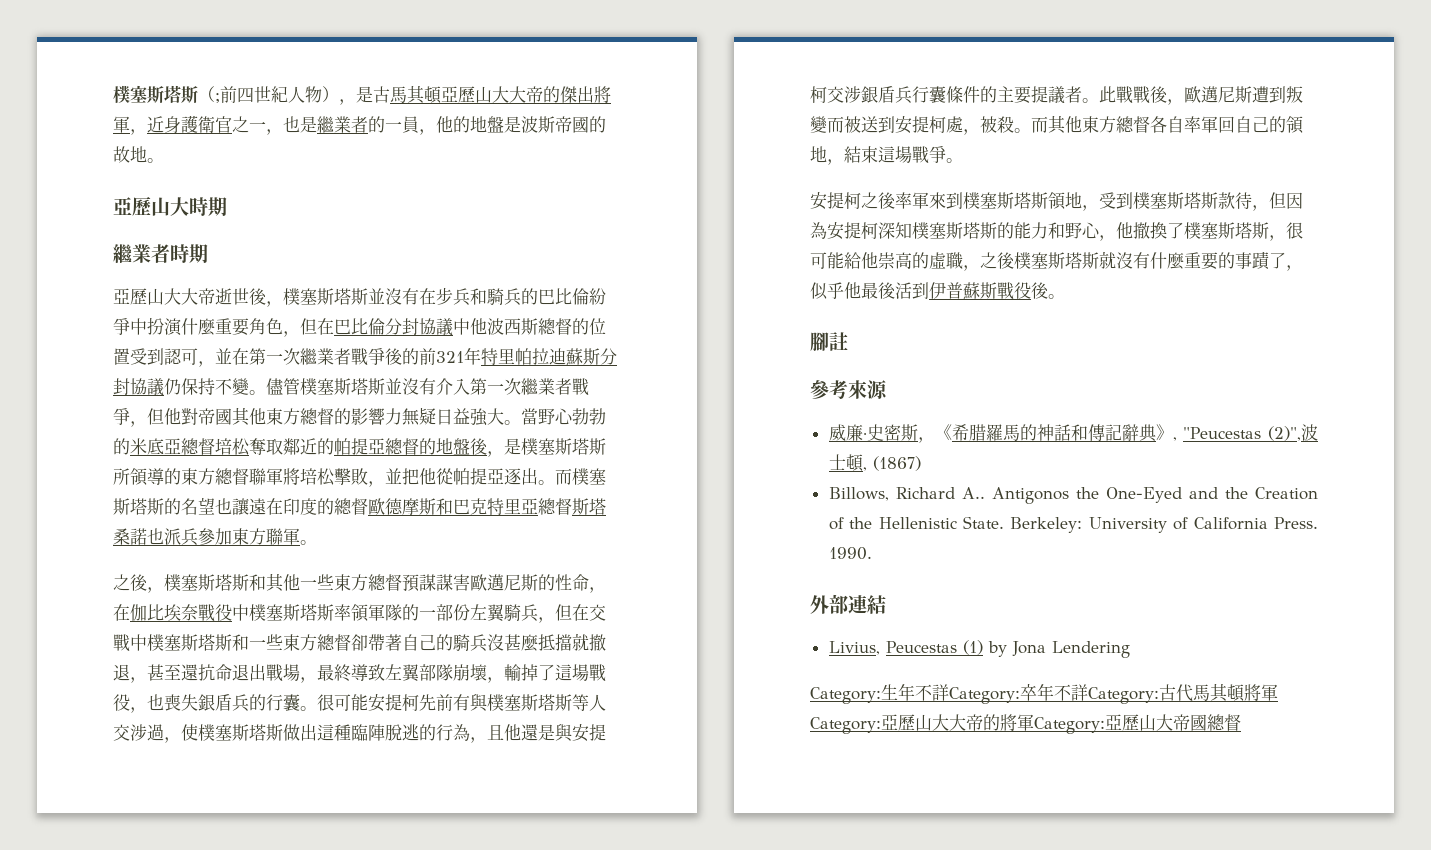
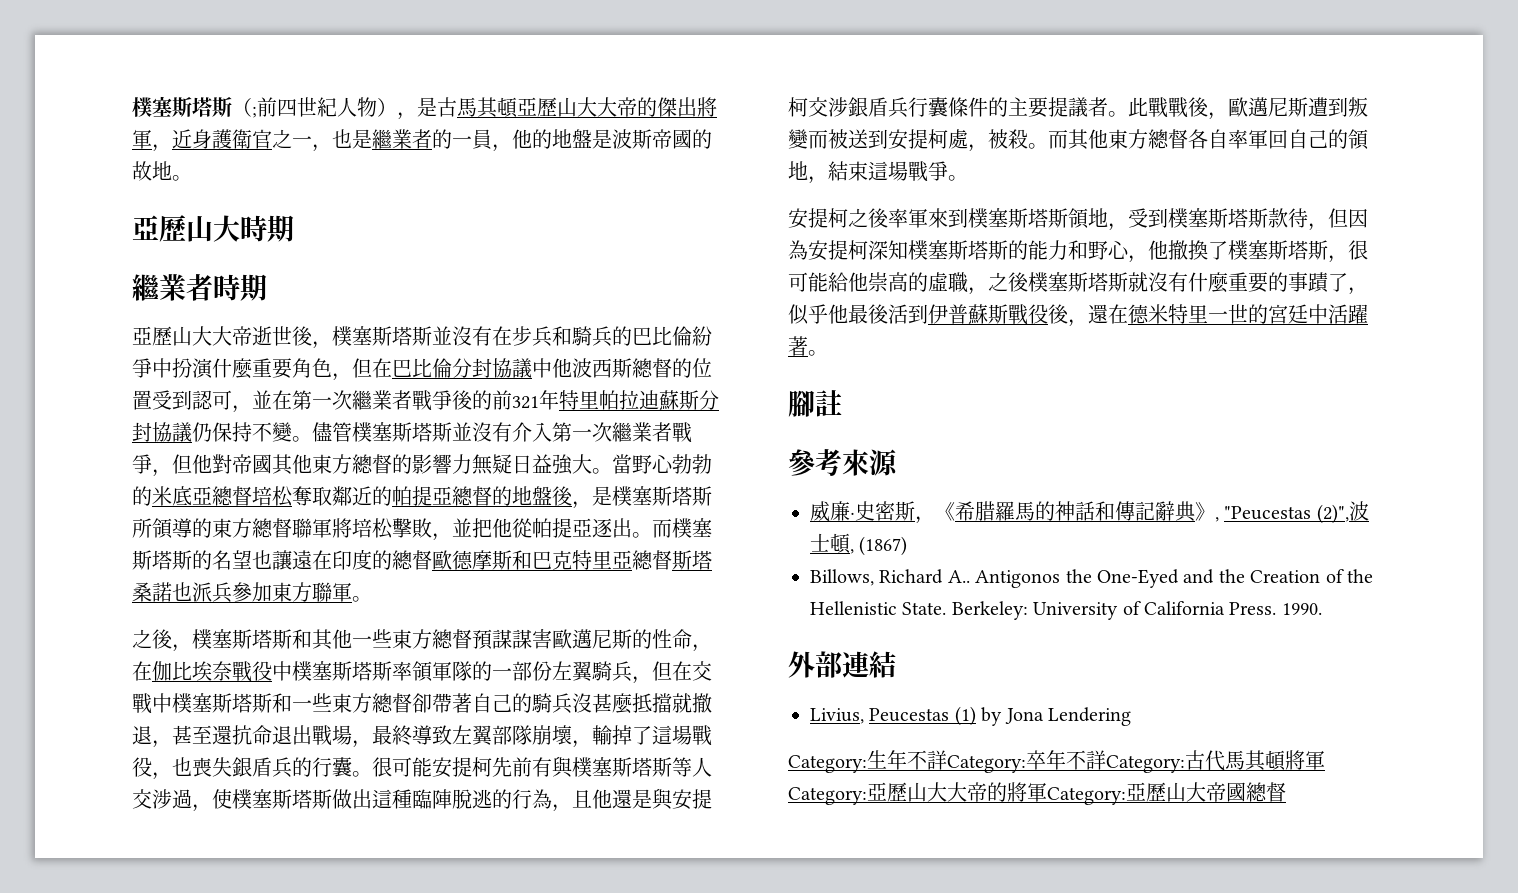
(1049, 290) none -> [1068,304,1368,327] [788,336,808,356] ，還在德米特里一世的宮廷中活躍著

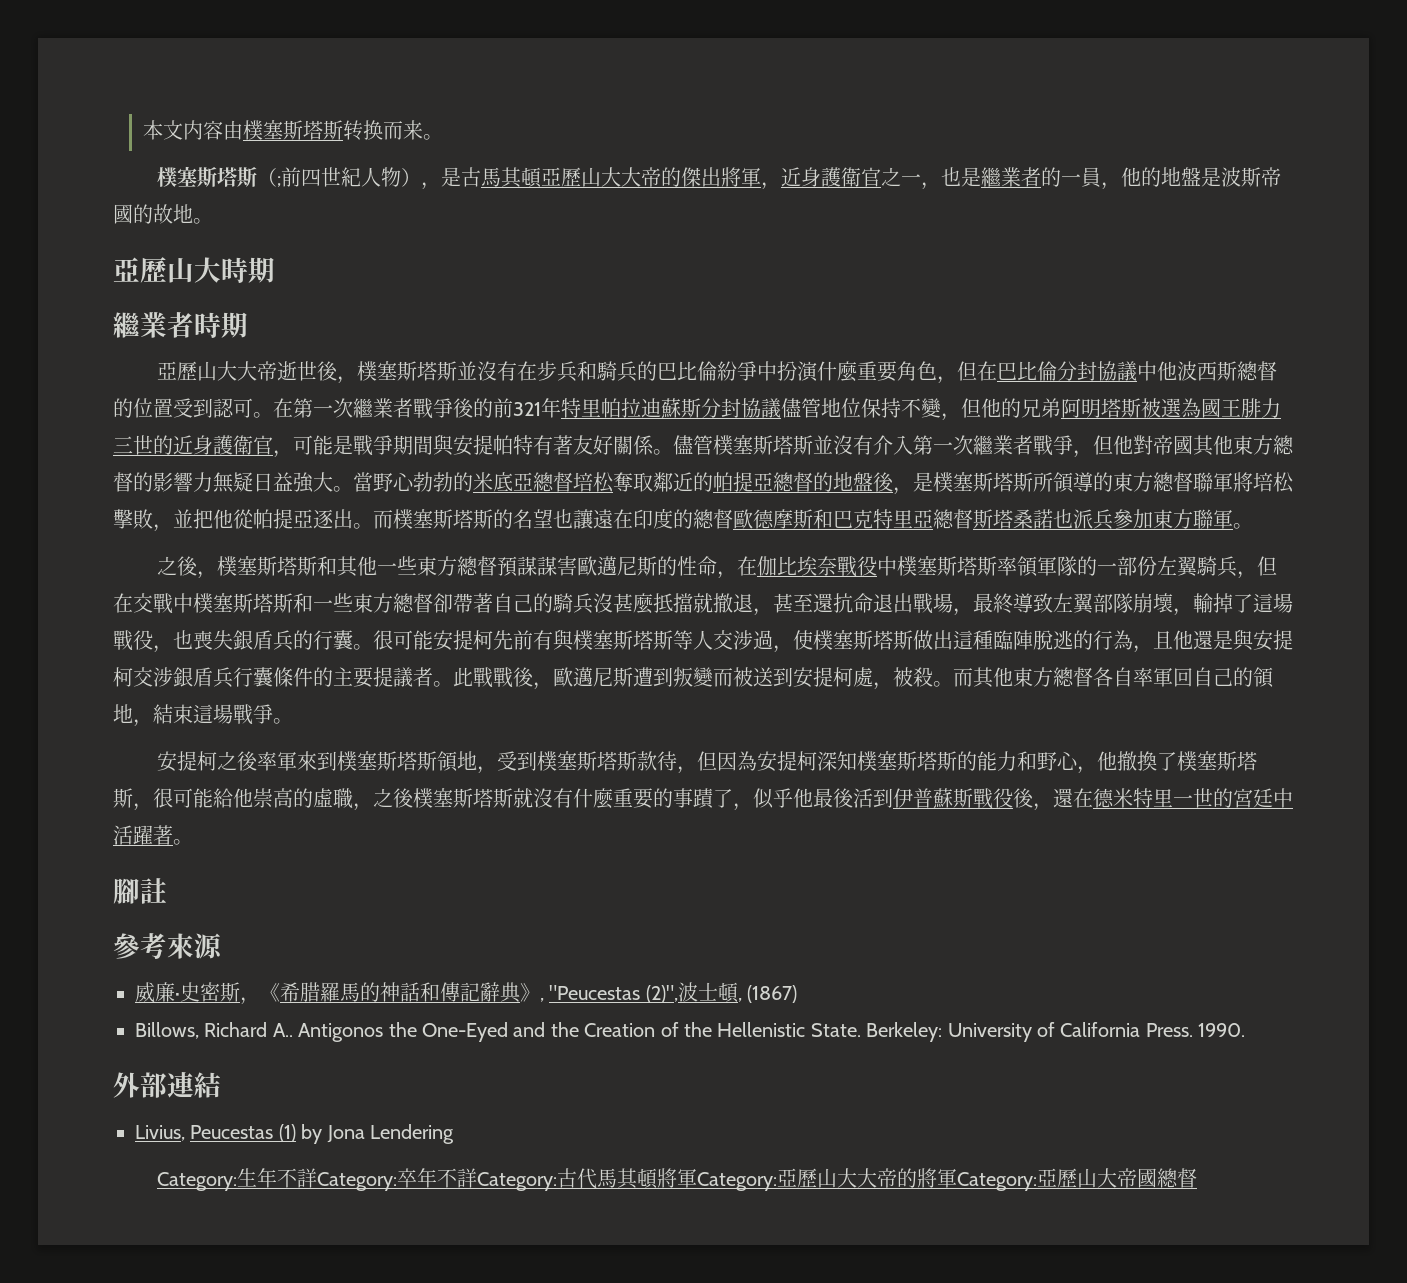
(132, 107) none -> [142,120,443,141] 本文内容由樸塞斯塔斯转换而来。 //
[232,390,272,413] ，並 -> [253,412,273,418] 。
[192,422,292,442] 仍保持不變 -> [781,398,1281,421] [113,434,654,458] 儘管地位保持不變，但他的兄弟阿明塔斯被選為國王腓力三世的近身護衛官，可能是戰爭期間與安提帕特有著友好關係

